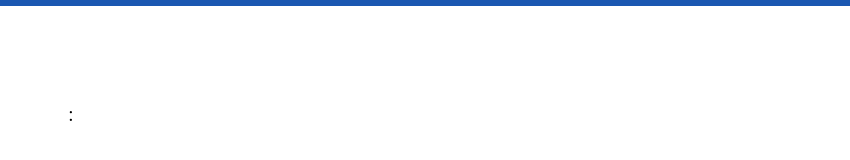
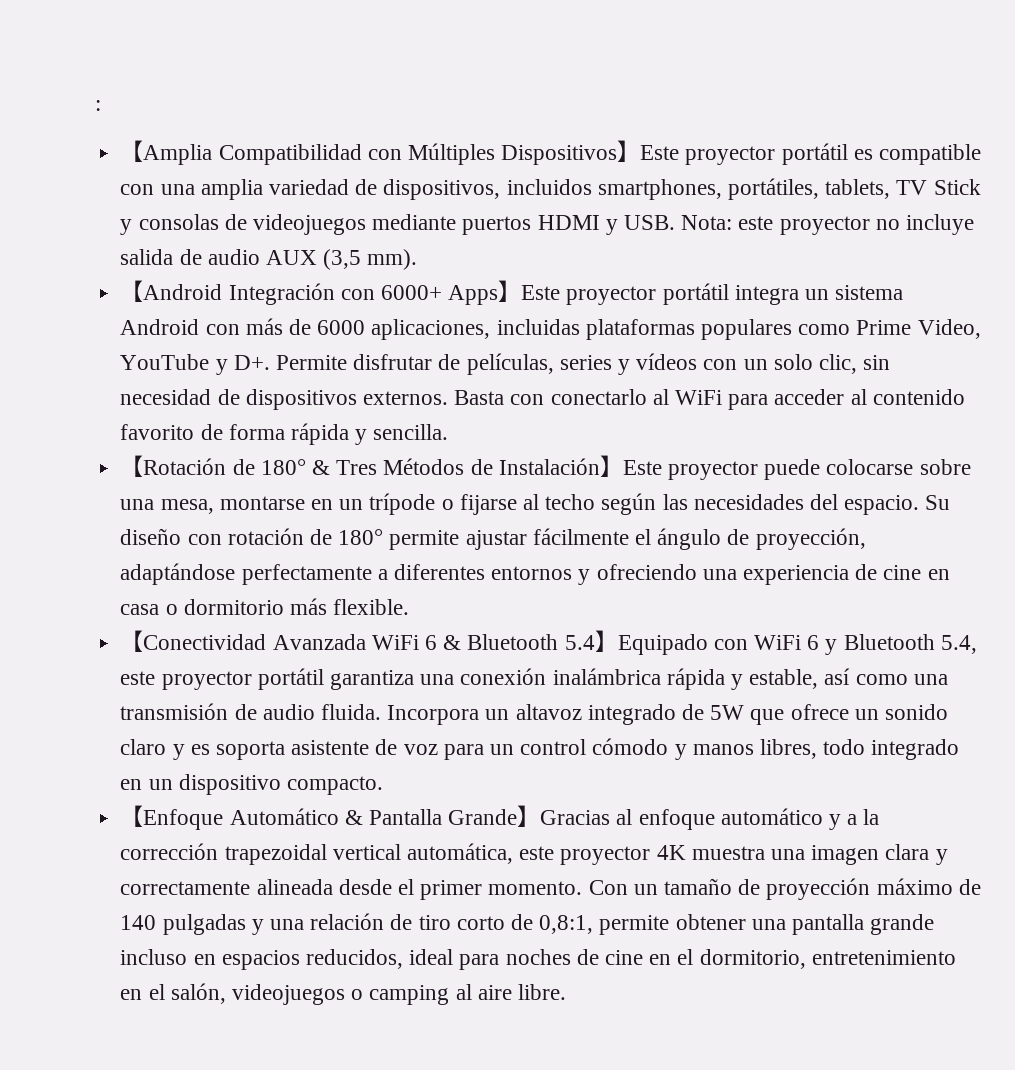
(74, 116) none -> [120,140,981,165] [120,178,981,200] [120,214,975,235] [120,249,418,270] [120,280,904,305] [120,318,981,340] [120,353,891,375] [120,389,965,410] [120,423,449,445] [120,455,971,480] [120,493,951,515] [120,528,866,550] [120,563,950,585] [120,598,410,615] [120,630,977,655] [120,668,948,690] [120,703,949,725] [120,738,960,760] [120,774,383,795] [120,805,880,830] [120,843,948,865] [120,878,981,900] [120,913,935,935] [120,949,956,970] [120,983,566,1005] // 【Amplia Compatibilidad con Múltiples Dispositivos】Este proyector portátil es compatible con una amplia variedad de dispositivos, incluidos smartphones, portátiles, tablets, TV Stick y consolas de videojuegos mediante puertos HDMI y USB. Nota: este proyector no incluye salida de audio AUX (3,5 mm). // 【Android Integración con 6000+ Apps】Este proyector portátil integra un sistema Android con más de 6000 aplicaciones, incluidas plataformas populares como Prime Video, YouTube y D+. Permite disfrutar de películas, series y vídeos con un solo clic, sin necesidad de dispositivos externos. Basta con conectarlo al WiFi para acceder al contenido favorito de forma rápida y sencilla. // 【Rotación de 180° & Tres Métodos de Instalación】Este proyector puede colocarse sobre una mesa, montarse en un trípode o fijarse al techo según las necesidades del espacio. Su diseño con rotación de 180° permite ajustar fácilmente el ángulo de proyección, adaptándose perfectamente a diferentes entornos y ofreciendo una experiencia de cine en casa o dormitorio más flexible. // 【Conectividad Avanzada WiFi 6 & Bluetooth 5.4】Equipado con WiFi 6 y Bluetooth 5.4, este proyector portátil garantiza una conexión inalámbrica rápida y estable, así como una transmisión de audio fluida. Incorpora un altavoz integrado de 5W que ofrece un sonido claro y es soporta asistente de voz para un control cómodo y manos libres, todo integrado en un dispositivo compacto. // 【Enfoque Automático & Pantalla Grande】Gracias al enfoque automático y a la corrección trapezoidal vertical automática, este proyector 4K muestra una imagen clara y correctamente alineada desde el primer momento. Con un tamaño de proyección máximo de 140 pulgadas y una relación de tiro corto de 0,8:1, permite obtener una pantalla grande incluso en espacios reducidos, ideal para noches de cine en el dormitorio, entretenimiento en el salón, videojuegos o camping al aire libre.

